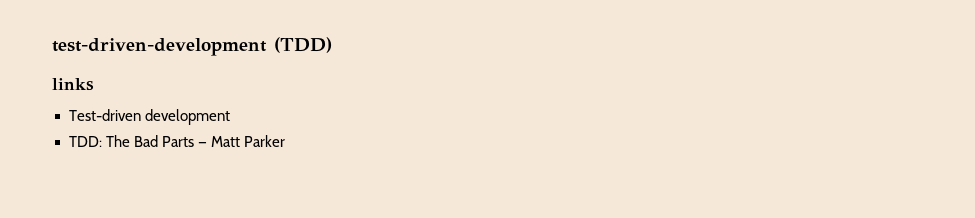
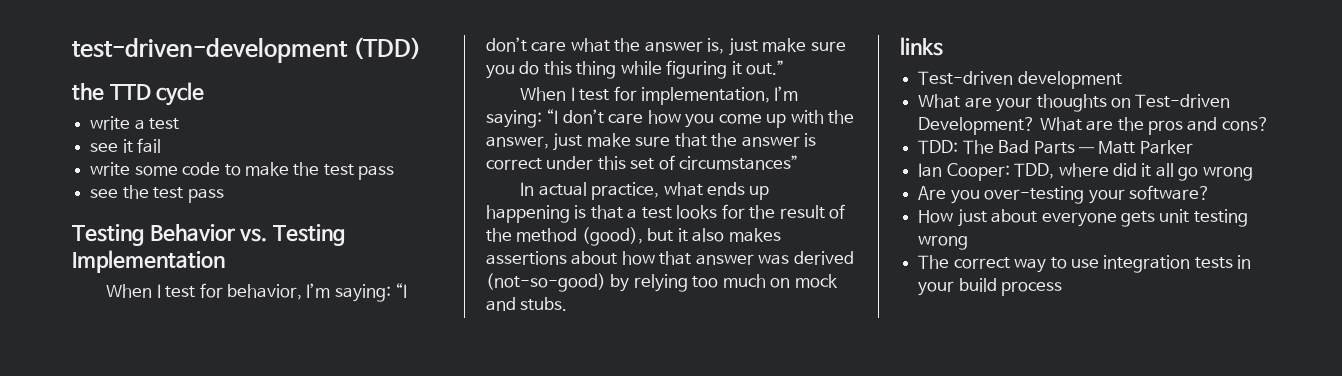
[52,78,94,91] [68,109,230,125] links // Test-driven development -> [72,82,205,106] [90,116,180,130] [90,138,162,153] [90,162,395,180] [90,185,224,203] [72,224,345,246] [72,250,225,273] [106,283,408,302] [486,37,846,56] [486,60,786,79] [520,86,799,105] [486,109,855,128] [486,133,817,151] [486,155,800,170] [520,182,770,200] [486,204,846,223] [486,227,781,246] [486,251,854,265] [486,273,838,292] [486,297,568,311] [900,37,943,56] [918,71,1122,89] [918,94,1231,112] [918,117,1269,135] the TTD cycle // write a test // see it fail // write some code to make the test pass // see the test pass // Testing Behavior vs. Testing Implementation // When I test for behavior, I’m saying: “I don’t care what the answer is, just make sure you do this thing while figuring it out.” // When I test for implementation, I’m saying: “I don’t care how you come up with the answer, just make sure that the answer is correct under this set of circumstances” // In actual practice, what ends up happening is that a test looks for the result of the method (good), but it also makes assertions about how that answer was derived (not-so-good) by relying too much on mock and stubs. // links // Test-driven development // What are your thoughts on Test-driven Development? What are the pros and cons?
(285, 141) none -> [918,163,1253,181] [918,185,1210,204] [918,209,1248,227] [918,235,969,250] [918,255,1252,273] [918,278,1063,296] // Ian Cooper: TDD, where did it all go wrong // Are you over-testing your software? // How just about everyone gets unit testing wrong // The correct way to use integration tests in your build process

